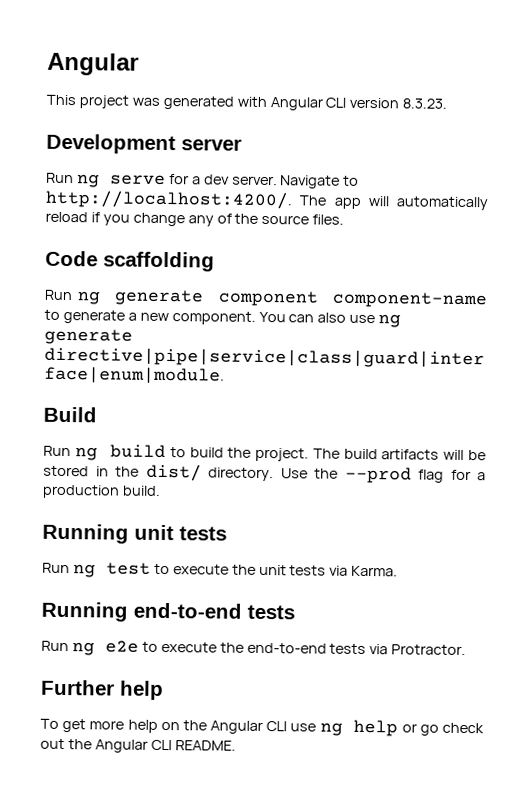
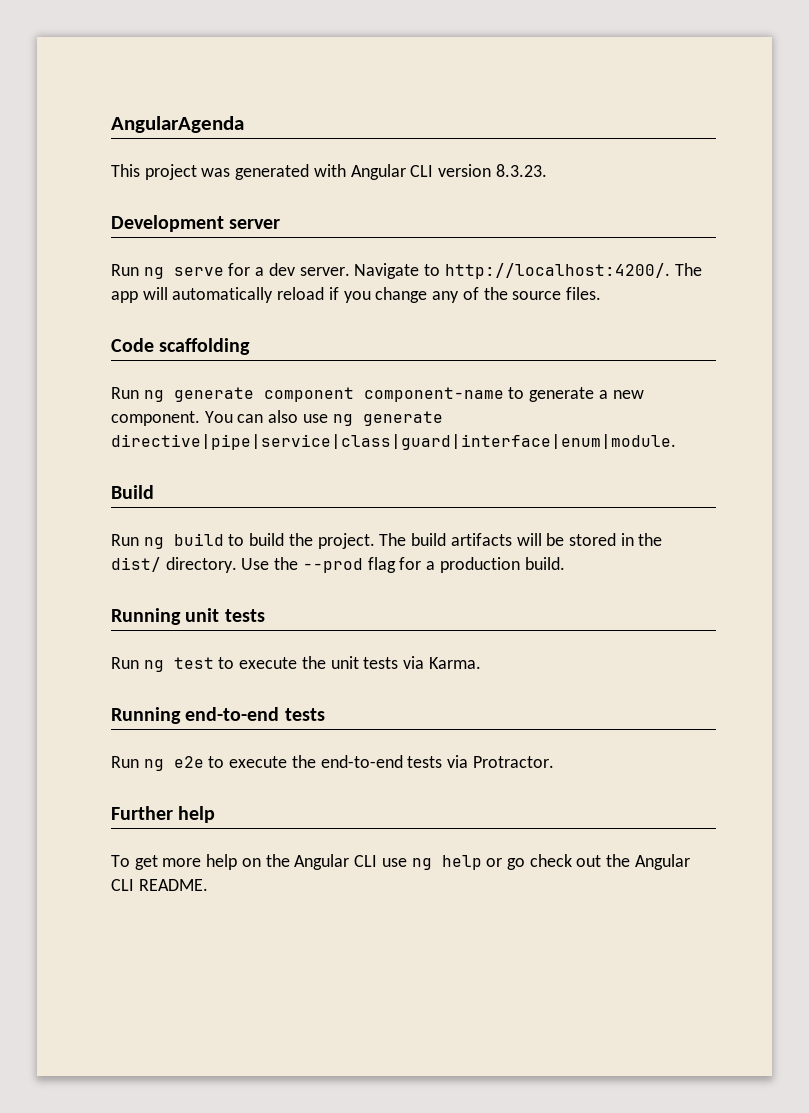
[47,52,139,76] Angular -> [111,116,244,133] AngularAgenda

